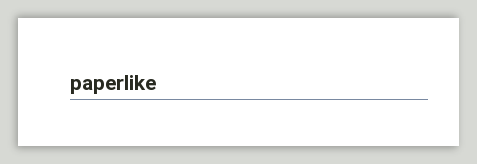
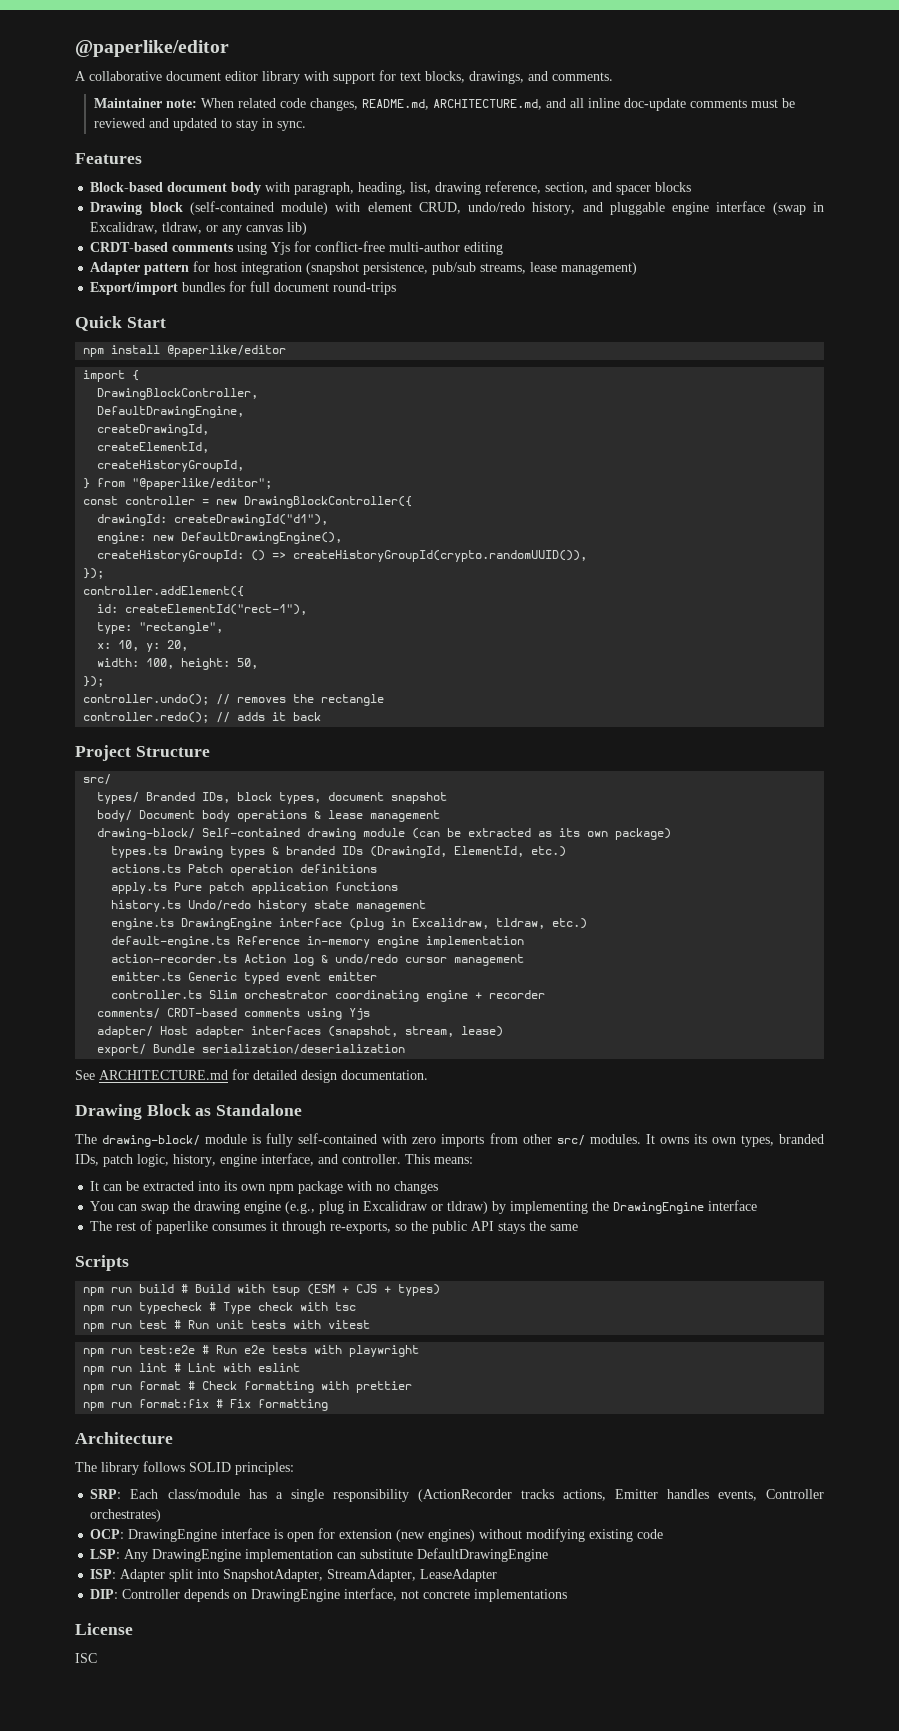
[70,75,156,94] paperlike -> [75,40,229,57] [75,70,613,84] [94,98,796,111] [94,118,307,131] [75,153,142,164] [90,181,692,195] [90,201,825,215] [90,222,308,235] [90,241,504,255] [90,261,638,275] [90,281,397,295] [75,316,166,331] [83,345,287,357] [83,370,140,382] [97,388,259,400] [97,406,245,418] [97,424,210,436] [97,442,210,453] [97,460,245,472] [83,478,273,490] [83,496,413,508] [97,514,329,526] [97,532,343,544] [97,550,588,562] [83,568,105,579] [83,586,245,597] [97,604,308,615] [97,622,224,634] [97,640,189,652] [97,658,259,670] [83,676,105,687] [83,694,385,706] [83,712,322,723] [75,745,210,761] [83,774,112,785] [97,792,448,804] [97,810,441,822] [97,828,672,840] [111,846,567,858] [111,864,378,876] [111,882,399,894] [111,900,427,912] [111,918,588,930] [111,936,525,948] [111,954,525,966] [111,972,378,984] [111,990,546,1002] [97,1008,371,1020] [97,1026,504,1038] [97,1044,406,1056] [75,1069,428,1083] [75,1104,303,1120] [75,1133,824,1147] [75,1153,473,1167] [90,1181,439,1194] [90,1200,758,1214] [90,1220,579,1234] [75,1255,129,1271] [83,1284,441,1296] [83,1302,357,1314] [83,1320,371,1332] [83,1345,420,1357] [83,1363,301,1375] [83,1381,413,1393] [83,1399,329,1411] [75,1432,173,1444] [75,1461,294,1475] [90,1489,825,1502] [90,1509,162,1522] [90,1528,664,1542] [90,1548,549,1562] [90,1569,498,1582] [90,1588,568,1602] [75,1623,133,1635] [75,1653,97,1663] @paperlike/editor // A collaborative document editor library with support for text blocks, drawings, and comments. // Maintainer note: When related code changes, README.md, ARCHITECTURE.md, and all inline doc-update comments must be reviewed and updated to stay in sync. // Features // Block-based document body with paragraph, heading, list, drawing reference, section, and spacer blocks // Drawing block (self-contained module) with element CRUD, undo/redo history, and pluggable engine interface (swap in Excalidraw, tldraw, or any canvas lib) // CRDT-based comments using Yjs for conflict-free multi-author editing // Adapter pattern for host integration (snapshot persistence, pub/sub streams, lease management) // Export/import bundles for full document round-trips // Quick Start // npm install @paperlike/editor // import { // DrawingBlockController, // DefaultDrawingEngine, // createDrawingId, // createElementId, // createHistoryGroupId, // } from "@paperlike/editor"; // const controller = new DrawingBlockController({ // drawingId: createDrawingId("d1"), // engine: new DefaultDrawingEngine(), // createHistoryGroupId: () => createHistoryGroupId(crypto.randomUUID()), // }); // controller.addElement({ // id: createElementId("rect-1"), // type: "rectangle", // x: 10, y: 20, // width: 100, height: 50, // }); // controller.undo(); // removes the rectangle // controller.redo(); // adds it back // Project Structure // src/ // types/ Branded IDs, block types, document snapshot // body/ Document body operations & lease management // drawing-block/ Self-contained drawing module (can be extracted as its own package) // types.ts Drawing types & branded IDs (DrawingId, ElementId, etc.) // actions.ts Patch operation definitions // apply.ts Pure patch application functions // history.ts Undo/redo history state management // engine.ts DrawingEngine interface (plug in Excalidraw, tldraw, etc.) // default-engine.ts Reference in-memory engine implementation // action-recorder.ts Action log & undo/redo cursor management // emitter.ts Generic typed event emitter // controller.ts Slim orchestrator coordinating engine + recorder // comments/ CRDT-based comments using Yjs // adapter/ Host adapter interfaces (snapshot, stream, lease) // export/ Bundle serialization/deserialization // See ARCHITECTURE.md for detailed design documentation. // Drawing Block as Standalone // The drawing-block/ module is fully self-contained with zero imports from other src/ modules. It owns its own types, branded IDs, patch logic, history, engine interface, and controller. This means: // It can be extracted into its own npm package with no changes // You can swap the drawing engine (e.g., plug in Excalidraw or tldraw) by implementing the DrawingEngine interface // The rest of paperlike consumes it through re-exports, so the public API stays the same // Scripts // npm run build # Build with tsup (ESM + CJS + types) // npm run typecheck # Type check with tsc // npm run test # Run unit tests with vitest // npm run test:e2e # Run e2e tests with playwright // npm run lint # Lint with eslint // npm run format # Check formatting with prettier // npm run format:fix # Fix formatting // Architecture // The library follows SOLID principles: // SRP: Each class/module has a single responsibility (ActionRecorder tracks actions, Emitter handles events, Controller orchestrates) // OCP: DrawingEngine interface is open for extension (new engines) without modifying existing code // LSP: Any DrawingEngine implementation can substitute DefaultDrawingEngine // ISP: Adapter split into SnapshotAdapter, StreamAdapter, LeaseAdapter // DIP: Controller depends on DrawingEngine interface, not concrete implementations // License // ISC

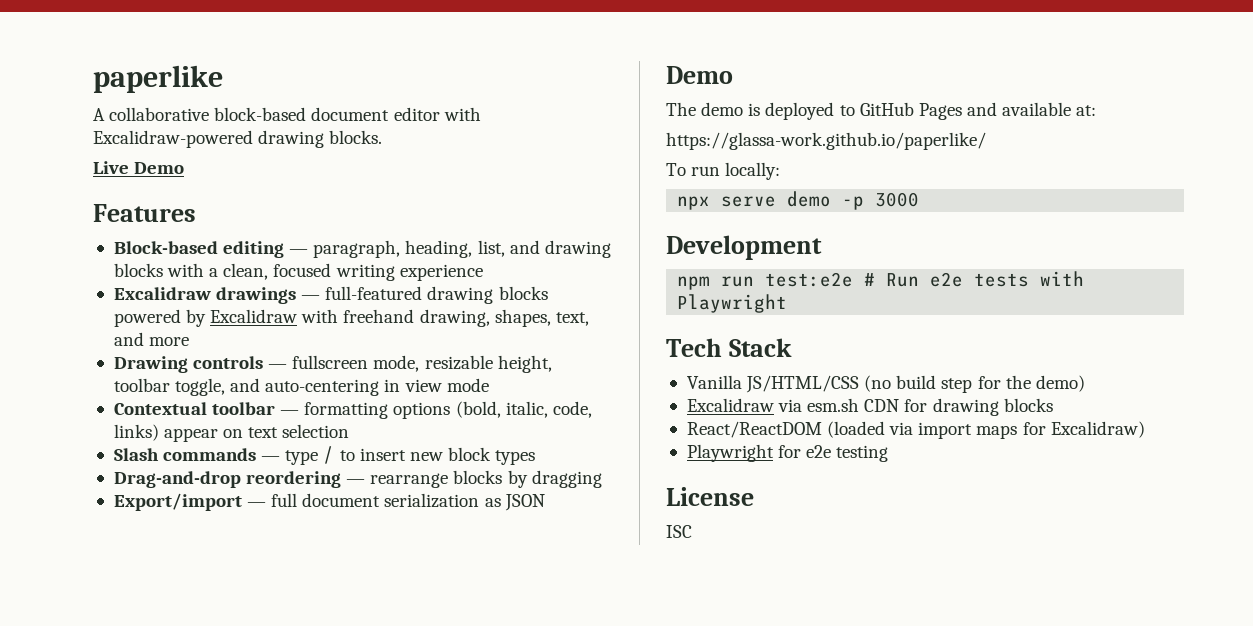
[75,40,229,57] @paperlike/editor -> [93,65,223,93] paperlike
(162, 76) none -> [214,107,307,121] block-based
[262,70,613,84] [94,98,796,111] [94,118,307,131] [75,153,142,164] [90,181,692,195] [90,201,825,215] [90,222,308,235] [90,241,504,255] [90,261,638,275] [90,281,397,295] [75,316,166,331] [83,345,287,357] [83,370,140,382] [97,388,259,400] [97,406,245,418] [97,424,210,436] [97,442,210,453] [97,460,245,472] [83,478,273,490] [83,496,413,508] [97,514,329,526] [97,532,343,544] [97,550,588,562] [83,568,105,579] [83,586,245,597] [97,604,308,615] [97,622,224,634] [97,640,189,652] [97,658,259,670] [83,676,105,687] [83,694,385,706] [83,712,322,723] [75,745,210,761] [83,774,112,785] [97,792,448,804] [97,810,441,822] [97,828,672,840] [111,846,567,858] [111,864,378,876] [111,882,399,894] [111,900,427,912] [111,918,588,930] [111,936,525,948] [111,954,525,966] [111,972,378,984] [111,990,546,1002] [97,1008,371,1020] [97,1026,504,1038] [97,1044,406,1056] [75,1069,428,1083] [75,1104,303,1120] [75,1133,824,1147] [75,1153,473,1167] [90,1181,439,1194] [90,1200,758,1214] [90,1220,579,1234] [75,1255,129,1271] [83,1284,441,1296] [83,1302,357,1314] [83,1320,371,1332] library with support for text blocks, drawings, and comments. // Maintainer note: When related code changes, README.md, ARCHITECTURE.md, and all inline doc-update comments must be reviewed and updated to stay in sync. // Features // Block-based document body with paragraph, heading, list, drawing reference, section, and spacer blocks // Drawing block (self-contained module) with element CRUD, undo/redo history, and pluggable engine interface (swap in Excalidraw, tldraw, or any canvas lib) // CRDT-based comments using Yjs for conflict-free multi-author editing // Adapter pattern for host integration (snapshot persistence, pub/sub streams, lease management) // Export/import bundles for full document round-trips // Quick Start // npm install @paperlike/editor // import { // DrawingBlockController, // DefaultDrawingEngine, // createDrawingId, // createElementId, // createHistoryGroupId, // } from "@paperlike/editor"; // const controller = new DrawingBlockController({ // drawingId: createDrawingId("d1"), // engine: new DefaultDrawingEngine(), // createHistoryGroupId: () => createHistoryGroupId(crypto.randomUUID()), // }); // controller.addElement({ // id: createElementId("rect-1"), // type: "rectangle", // x: 10, y: 20, // width: 100, height: 50, // }); // controller.undo(); // removes the rectangle // controller.redo(); // adds it back // Project Structure // src/ // types/ Branded IDs, block types, document snapshot // body/ Document body operations & lease management // drawing-block/ Self-contained drawing module (can be extracted as its own package) // types.ts Drawing types & branded IDs (DrawingId, ElementId, etc.) // actions.ts Patch operation definitions // apply.ts Pure patch application functions // history.ts Undo/redo history state management // engine.ts DrawingEngine interface (plug in Excalidraw, tldraw, etc.) // default-engine.ts Reference in-memory engine implementation // action-recorder.ts Action log & undo/redo cursor management // emitter.ts Generic typed event emitter // controller.ts Slim orchestrator coordinating engine + recorder // comments/ CRDT-based comments using Yjs // adapter/ Host adapter interfaces (snapshot, stream, lease) // export/ Bundle serialization/deserialization // See ARCHITECTURE.md for detailed design documentation. // Drawing Block as Standalone // The drawing-block/ module is fully self-contained with zero imports from other src/ modules. It owns its own types, branded IDs, patch logic, history, engine interface, and controller. This means: // It can be extracted into its own npm package with no changes // You can swap the drawing engine (e.g., plug in Excalidraw or tldraw) by implementing the DrawingEngine interface // The rest of paperlike consumes it through re-exports, so the public API stays the same // Scripts // npm run build # Build with tsup (ESM + CJS + types) // npm run typecheck # Type check with tsc // npm run test # Run unit tests with vitest -> [443,107,481,121] [93,130,383,148] [93,161,185,174] [93,204,196,222] [113,240,611,258] [113,263,483,281] [113,286,548,304] [113,309,589,327] [113,332,190,346] [113,355,552,373] [113,378,489,396] [113,401,592,419] [113,424,350,442] [113,446,536,465] [113,470,602,488] [113,493,545,511] [666,66,733,84] [666,102,1097,120] [666,132,986,150] [666,162,781,180] [677,191,920,210] [666,235,822,260] with Excalidraw-powered drawing blocks. // Live Demo // Features // Block-based editing — paragraph, heading, list, and drawing blocks with a clean, focused writing experience // Excalidraw drawings — full-featured drawing blocks powered by Excalidraw with freehand drawing, shapes, text, and more // Drawing controls — fullscreen mode, resizable height, toolbar toggle, and auto-centering in view mode // Contextual toolbar — formatting options (bold, italic, code, links) appear on text selection // Slash commands — type / to insert new block types // Drag-and-drop reordering — rearrange blocks by dragging // Export/import — full document serialization as JSON // Demo // The demo is deployed to GitHub Pages and available at: // https://glassa-work.github.io/paperlike/ // To run locally: // npx serve demo -p 3000 // Development
[349,1345,420,1357] [83,1363,301,1375] [83,1381,413,1393] [83,1399,329,1411] [75,1432,173,1444] [75,1461,294,1475] [90,1489,825,1502] [90,1509,162,1522] [90,1528,664,1542] [90,1548,549,1562] [90,1569,498,1582] [90,1588,568,1602] playwright // npm run lint # Lint with eslint // npm run format # Check formatting with prettier // npm run format:fix # Fix formatting // Architecture // The library follows SOLID principles: // SRP: Each class/module has a single responsibility (ActionRecorder tracks actions, Emitter handles events, Controller orchestrates) // OCP: DrawingEngine interface is open for extension (new engines) without modifying existing code // LSP: Any DrawingEngine implementation can substitute DefaultDrawingEngine // ISP: Adapter split into SnapshotAdapter, StreamAdapter, LeaseAdapter // DIP: Controller depends on DrawingEngine interface, not concrete implementations -> [677,294,788,313] [666,338,792,357] [686,375,1085,393] [686,398,1053,416] [686,421,1145,439] [686,444,889,462] Playwright // Tech Stack // Vanilla JS/HTML/CSS (no build step for the demo) // Excalidraw via esm.sh CDN for drawing blocks // React/ReactDOM (loaded via import maps for Excalidraw) // Playwright for e2e testing

